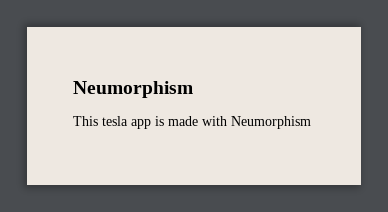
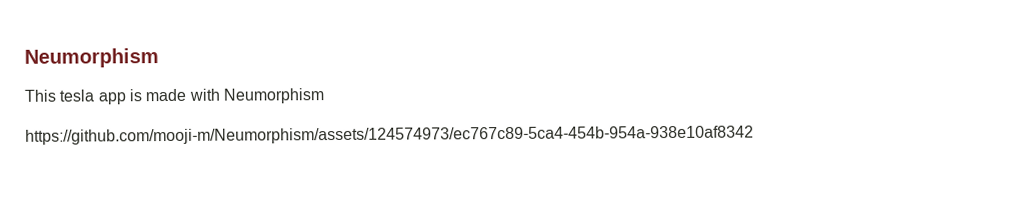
(311, 122) none -> [25,125,754,145] // https://github.com/mooji-m/Neumorphism/assets/124574973/ec767c89-5ca4-454b-954a-938e10af8342

